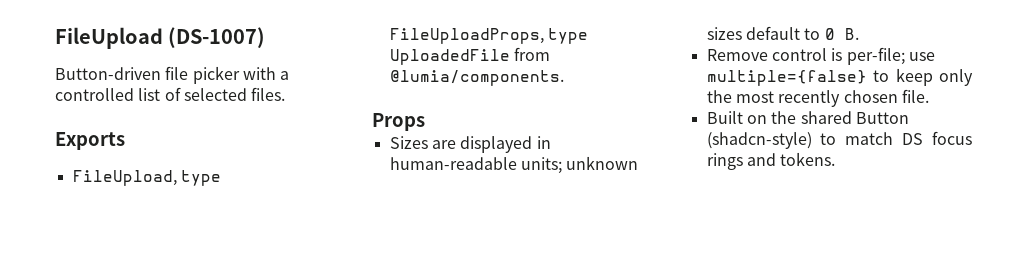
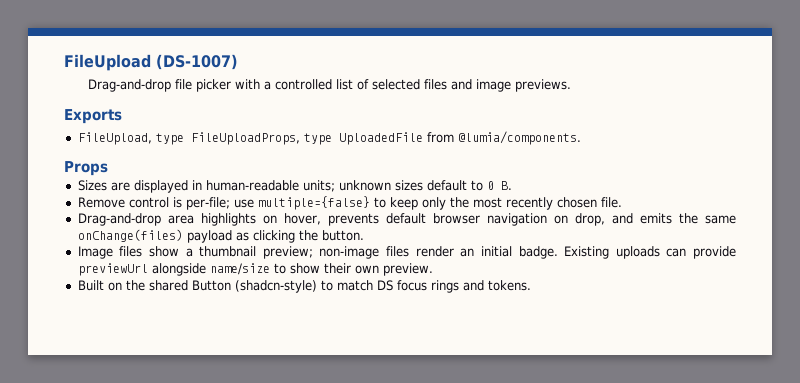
[55,67,161,80] Button-driven -> [87,79,171,92] Drag-and-drop
[251,87,286,101] files. -> [423,79,571,92] files and image previews.
(929, 96) none -> [77,213,736,226] [77,229,364,243] [77,246,737,259] [77,263,433,276] // Drag-and-drop area highlights on hover, prevents default browser navigation on drop, and emits the same onChange(files) payload as clicking the button. // Image files show a thumbnail preview; non-image files render an initial badge. Existing uploads can provide previewUrl alongside name/size to show their own preview.

